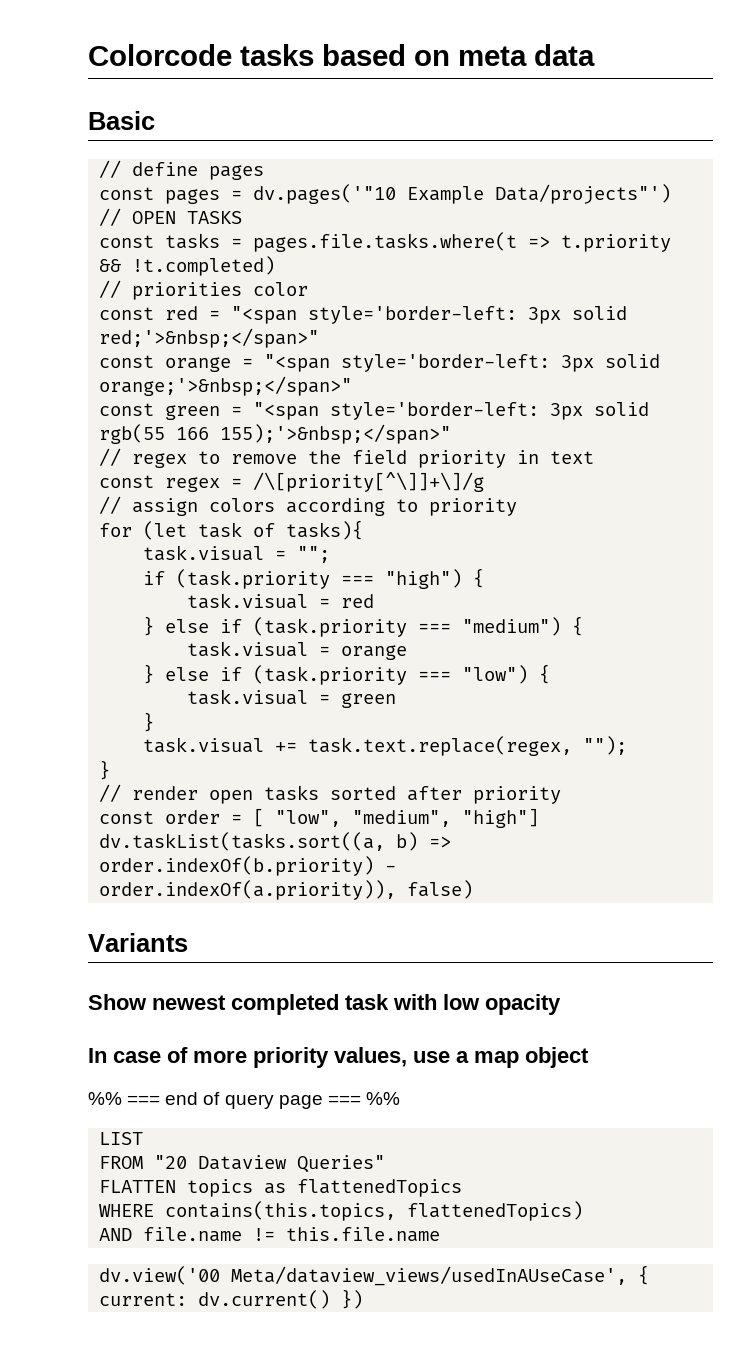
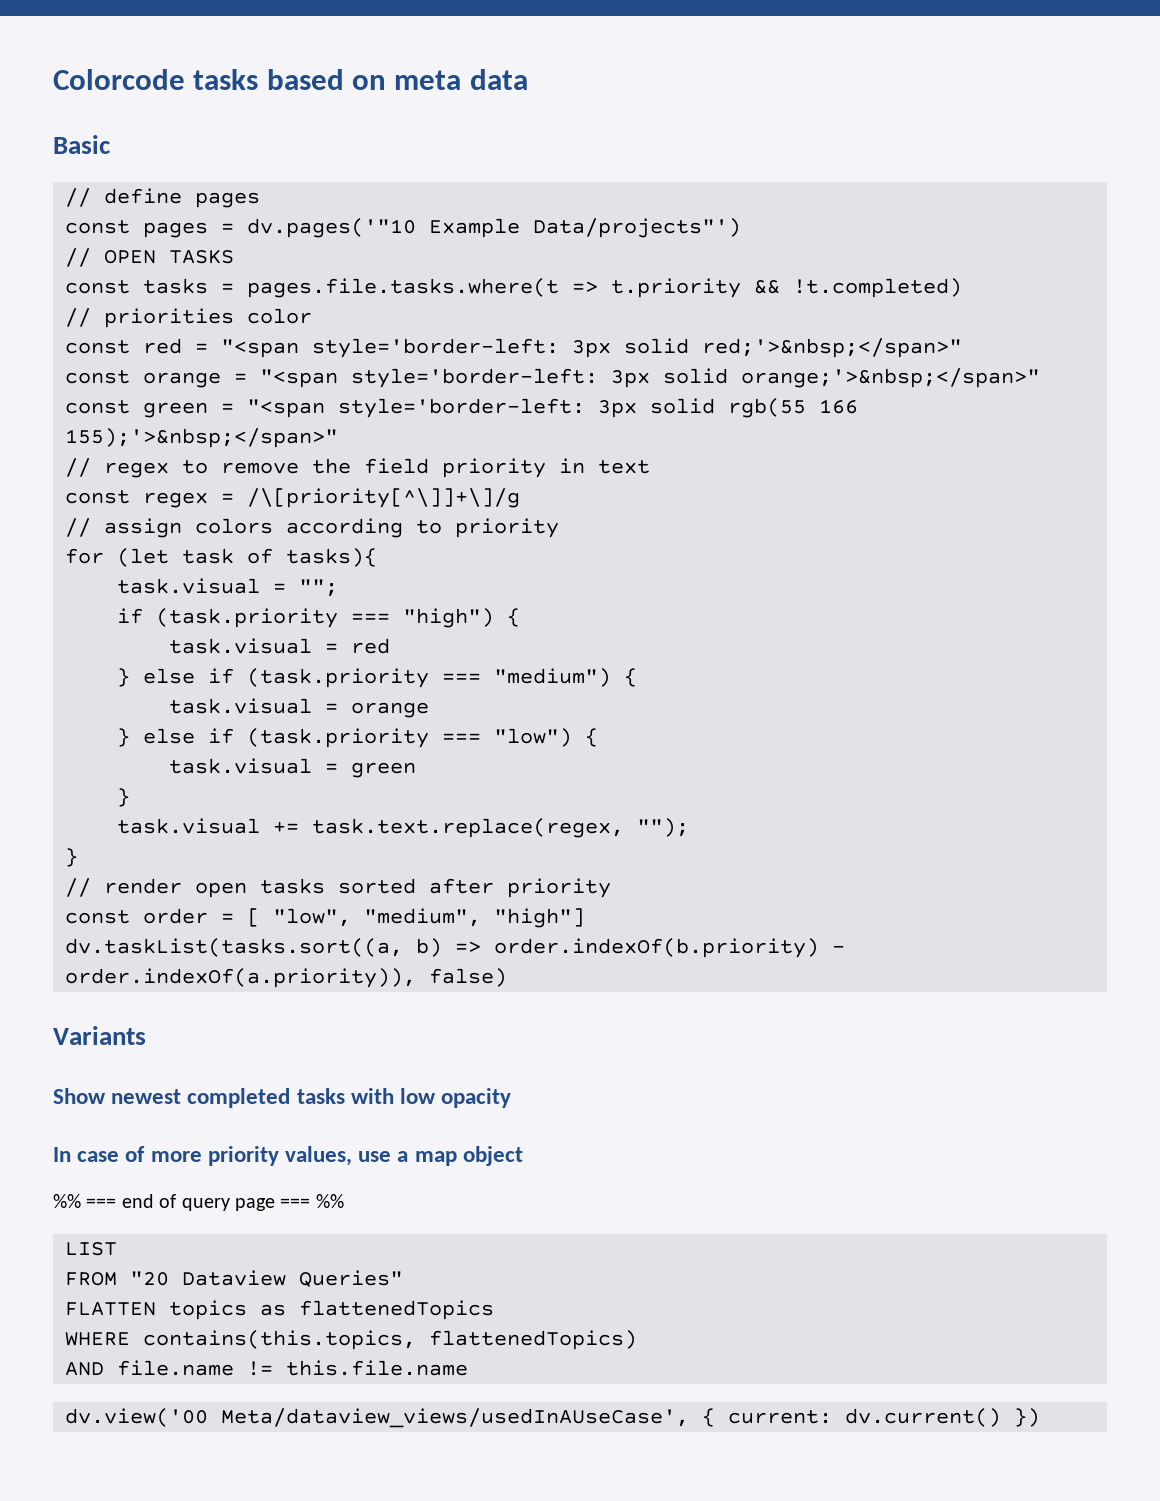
[345,994,389,1010] task -> [296,1088,345,1104] tasks

